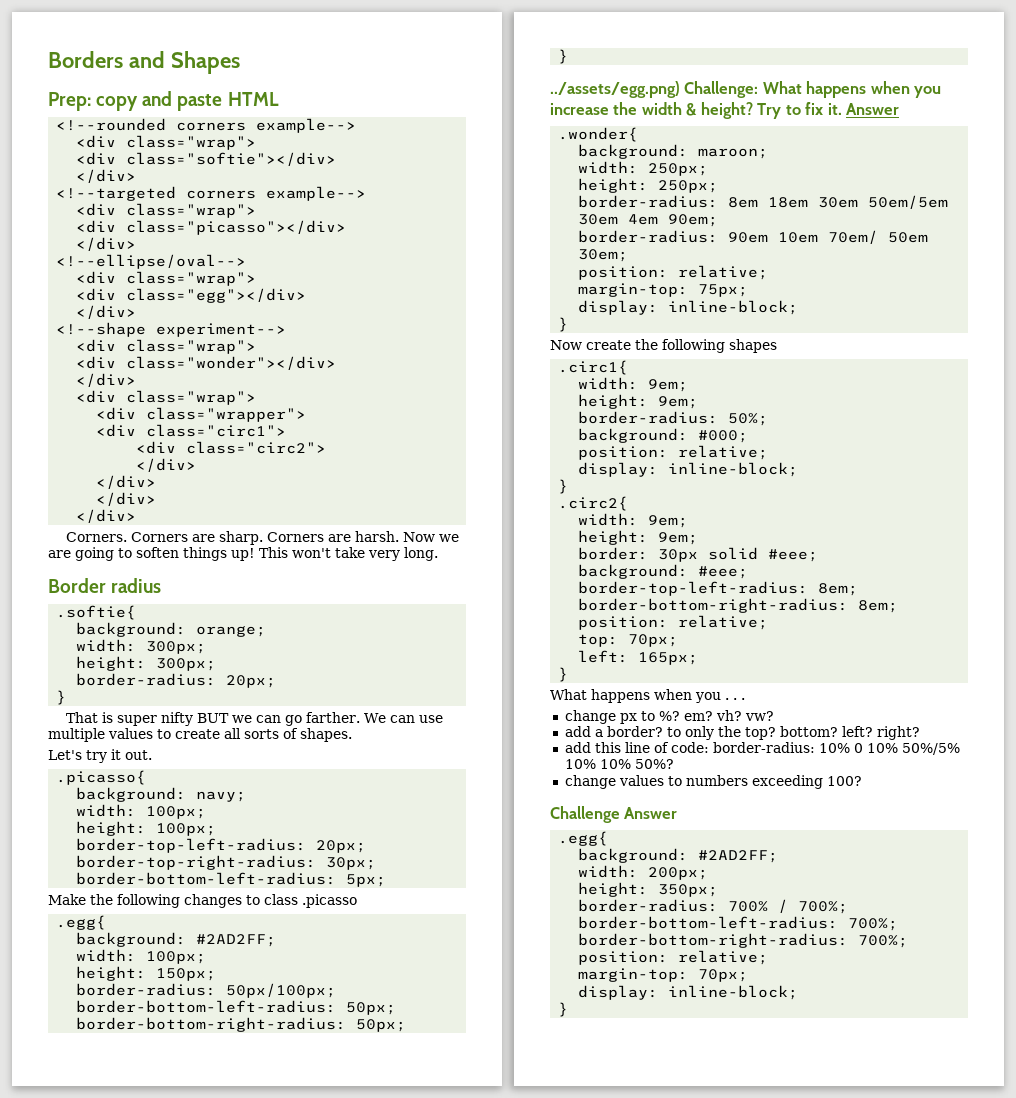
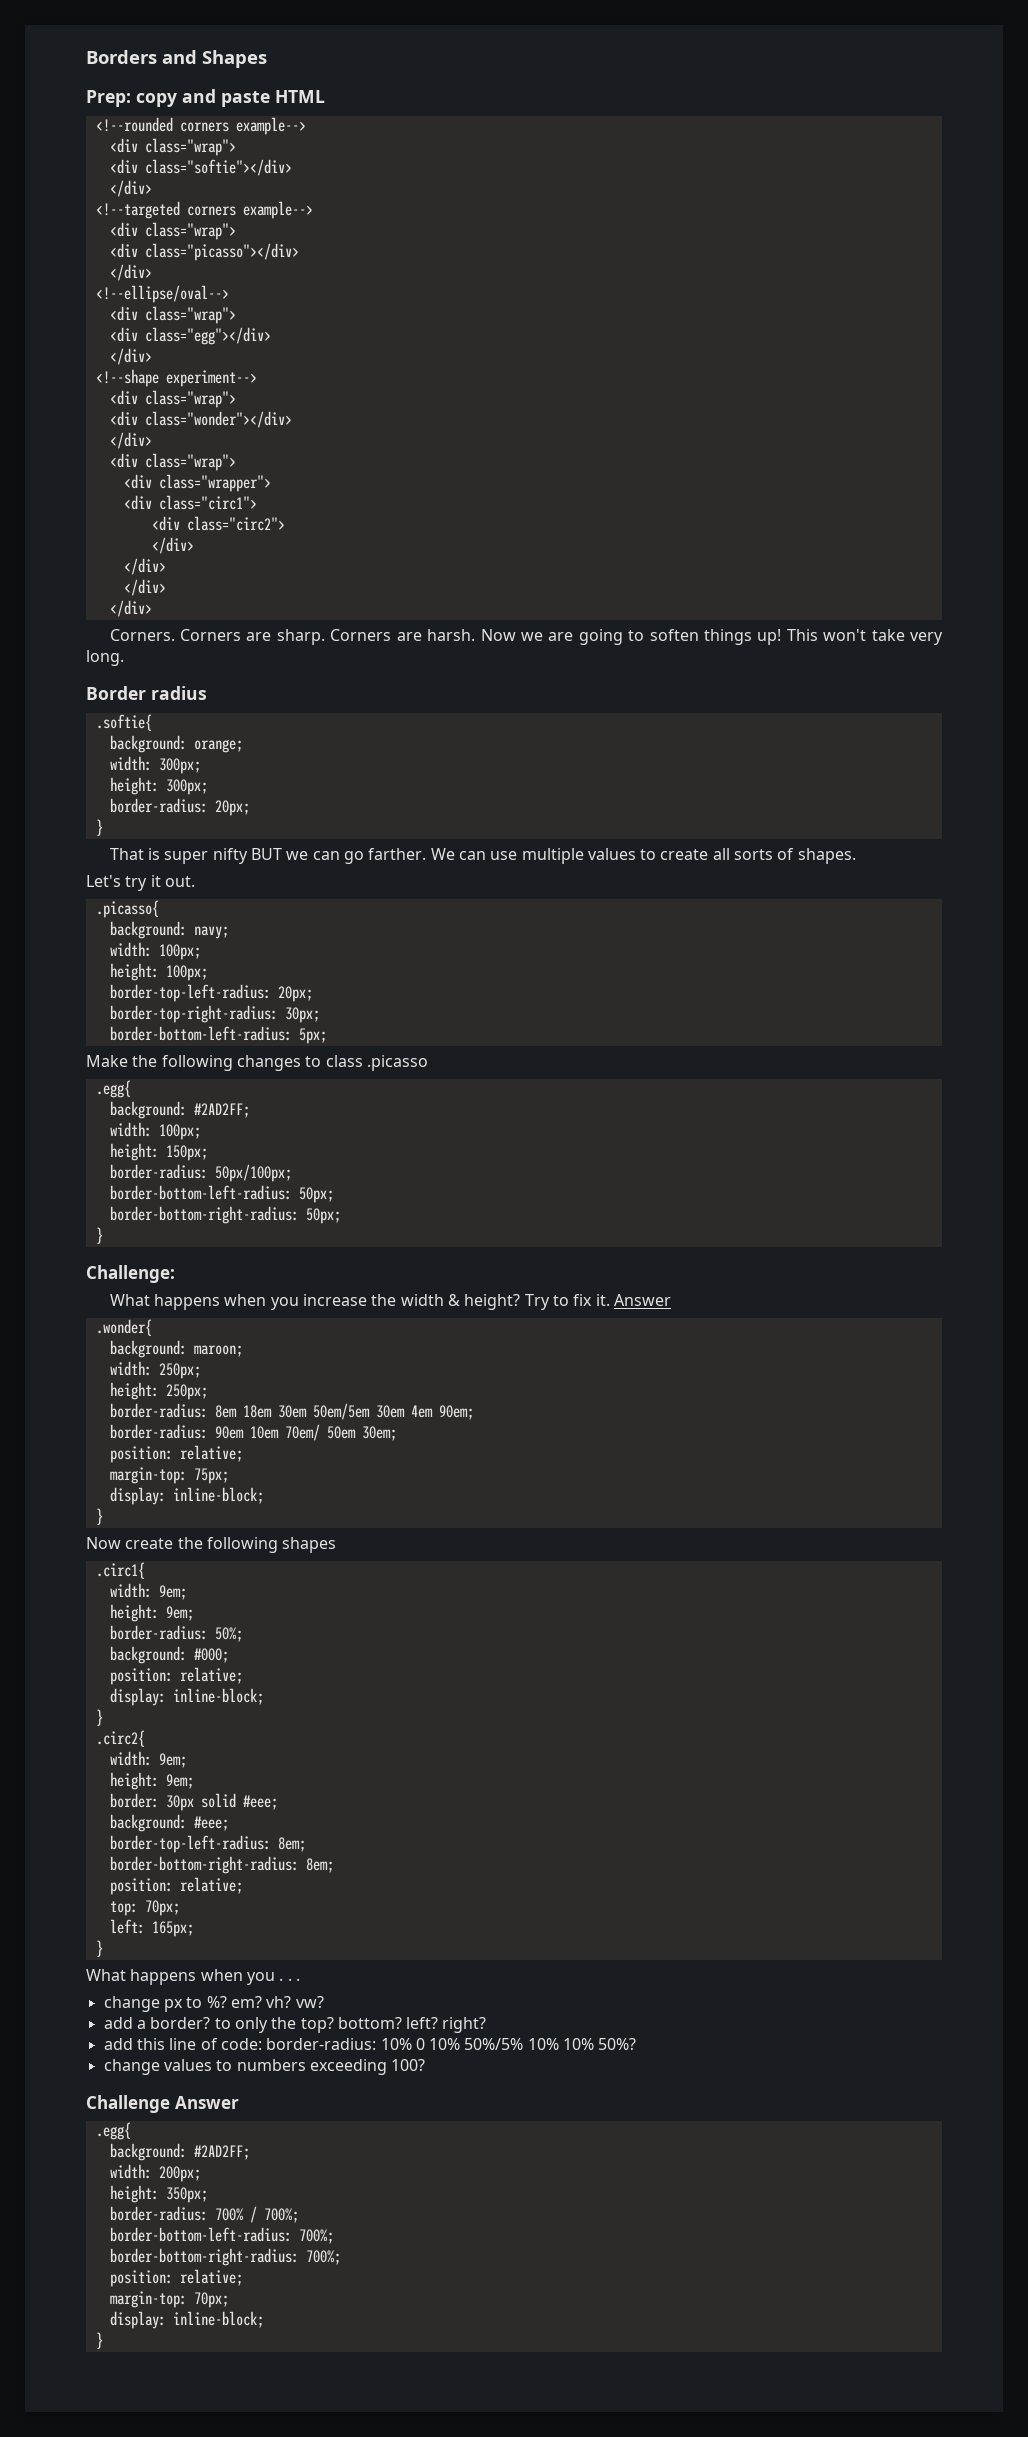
[550,81,680,98] ../assets/egg.png) -> (103, 1235) none
(759, 89) none -> (175, 1274) //

